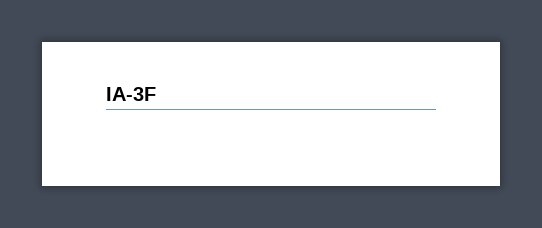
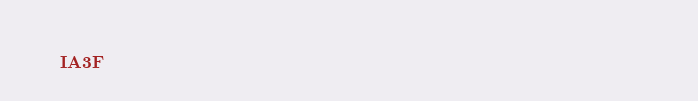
[106,87,156,101] IA-3F -> [60,56,104,68] IA3F

